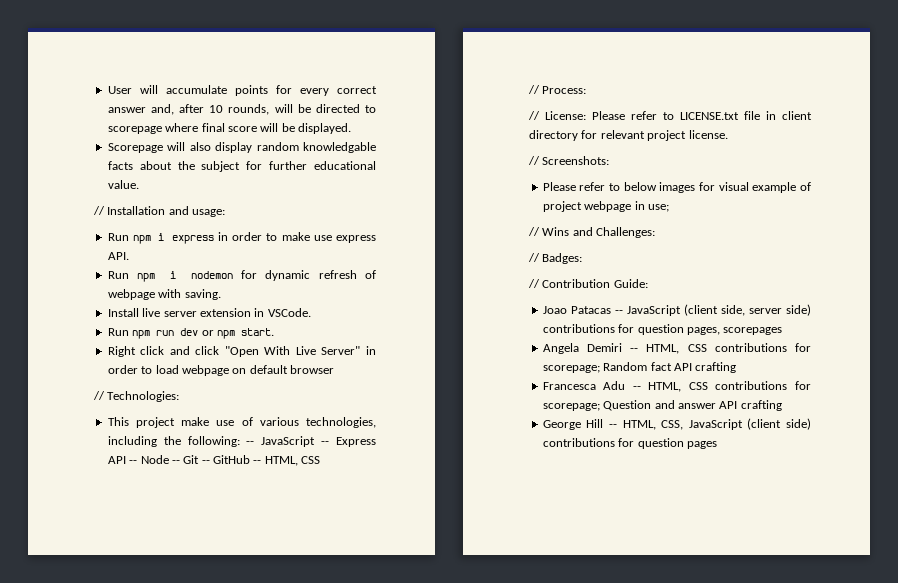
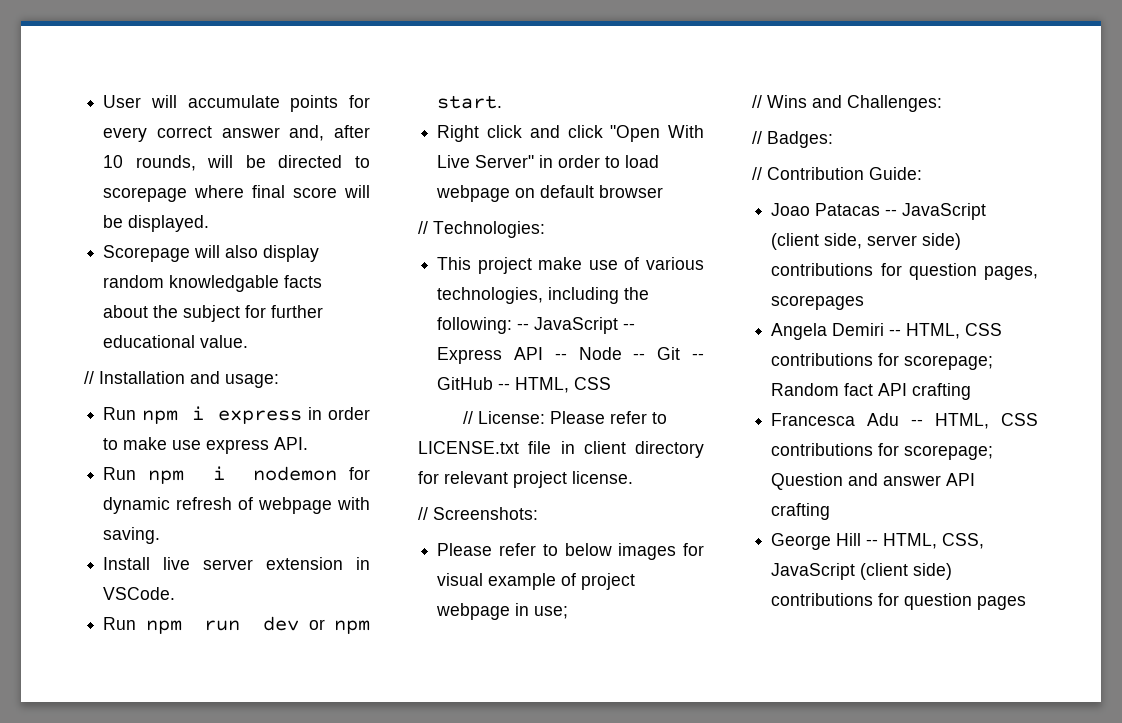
[528,85,587,94] // // Process: -> (612, 383) none

